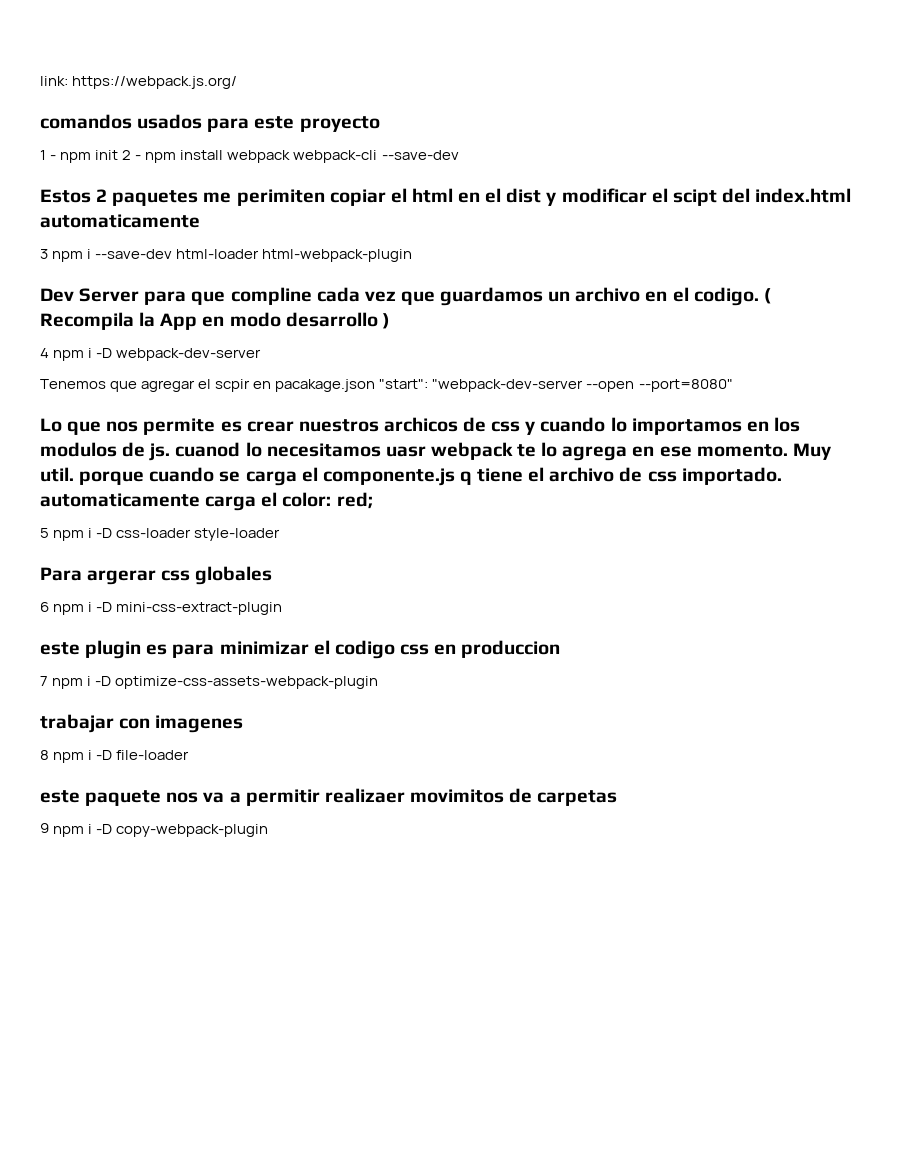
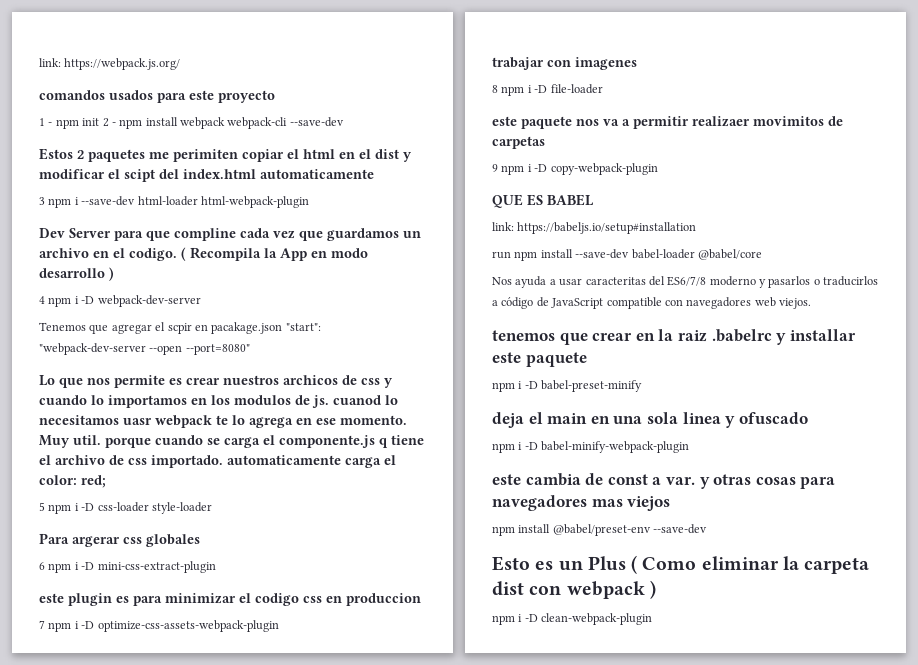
(269, 830) none -> [492,194,594,208] [492,222,697,234] [492,249,762,261] [492,276,879,288] [492,297,811,309] [492,329,856,345] [492,352,587,367] [492,380,643,392] [492,412,808,428] [492,441,690,453] [492,473,836,489] [492,495,671,511] [492,524,708,536] [492,555,870,574] [492,580,656,599] [492,613,653,625] // QUE ES BABEL // link: https://babeljs.io/setup#installation // run npm install --save-dev babel-loader @babel/core // Nos ayuda a usar caracteritas del ES6/7/8 moderno y pasarlos o traducirlos a código de JavaScript compatible con navegadores web viejos. // tenemos que crear en la raiz .babelrc y installar este paquete // npm i -D babel-preset-minify // deja el main en una sola linea y ofuscado // npm i -D babel-minify-webpack-plugin // este cambia de const a var. y otras cosas para navegadores mas viejos // npm install @babel/preset-env --save-dev // Esto es un Plus ( Como eliminar la carpeta dist con webpack ) // npm i -D clean-webpack-plugin

